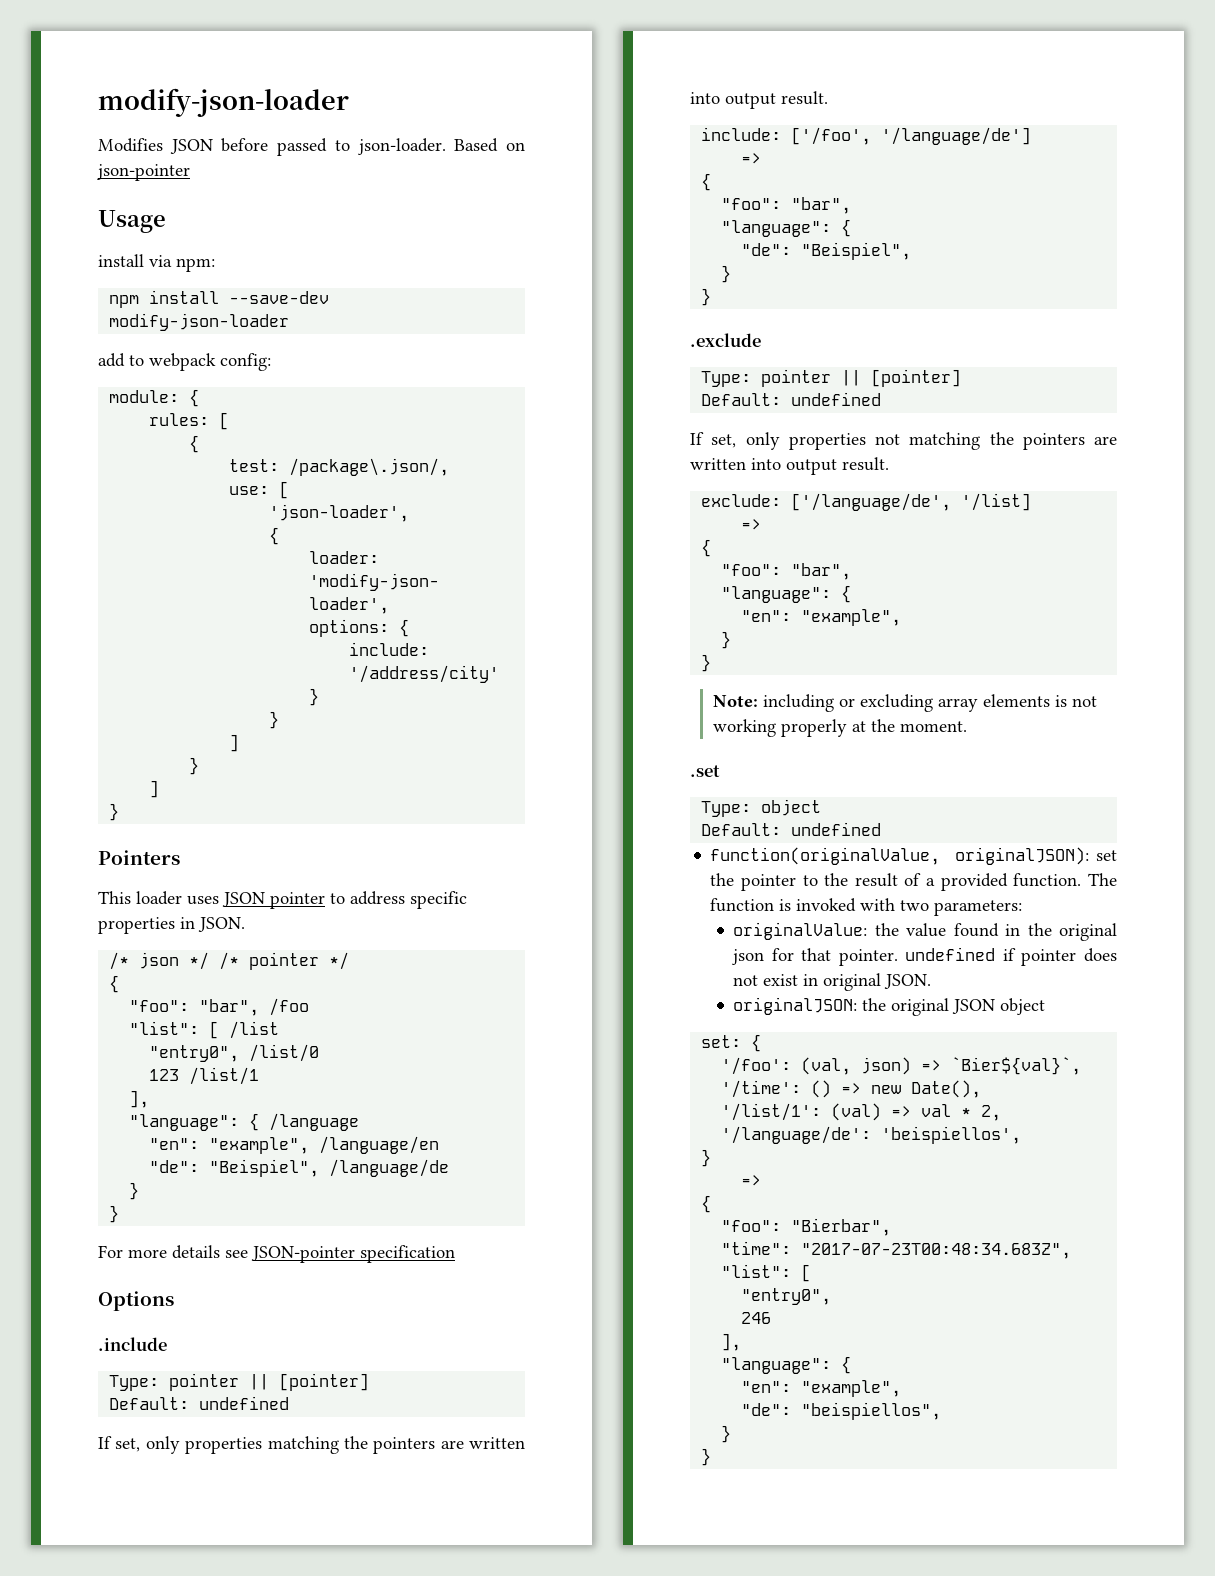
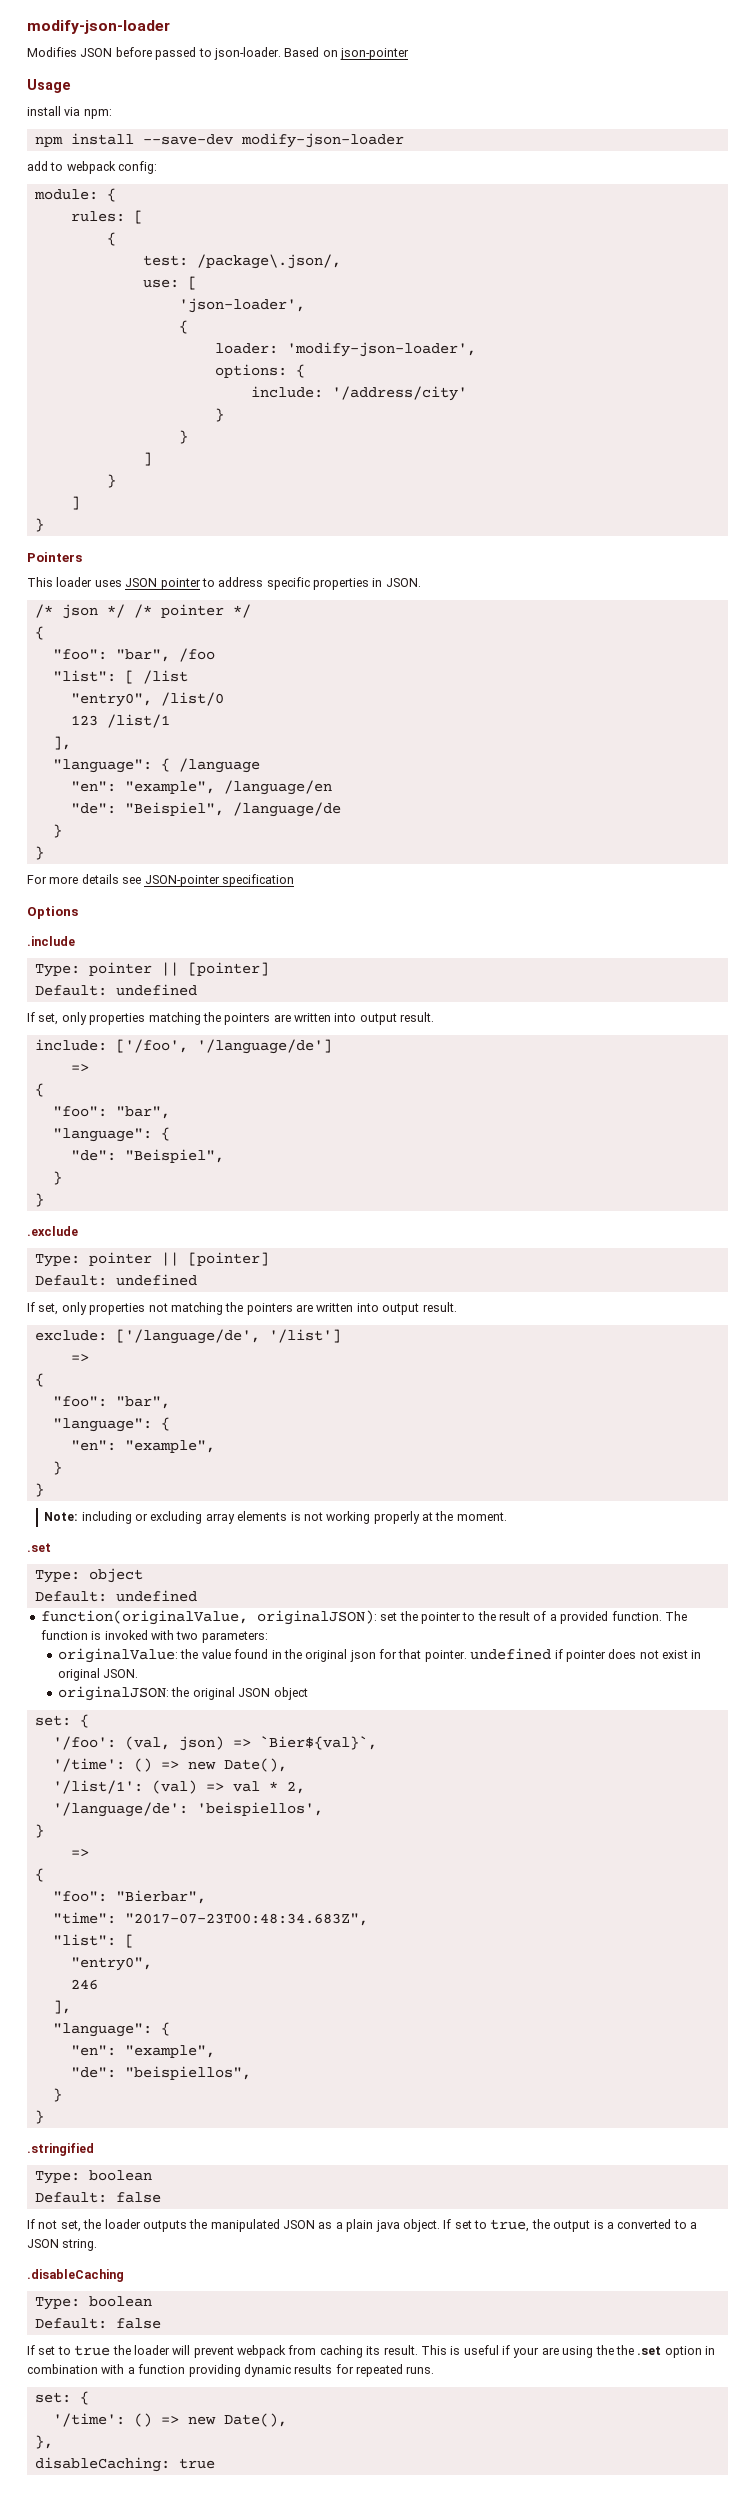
[961,493,1032,511] '/list] -> [268,1329,341,1343] '/list']
(712, 1457) none -> [27,2143,94,2156] [34,2170,152,2184] [34,2192,161,2203] [27,2219,697,2232] [27,2239,98,2251] [27,2269,124,2282] [34,2296,152,2310] [34,2318,161,2329] [27,2345,715,2358] [27,2364,435,2377] [34,2391,89,2405] [52,2413,287,2427] [34,2435,53,2449] [34,2457,215,2472] // .stringified // Type: boolean // Default: false // If not set, the loader outputs the manipulated JSON as a plain java object. If set to true, the output is a converted to a JSON string. // .disableCaching // Type: boolean // Default: false // If set to true the loader will prevent webpack from caching its result. This is useful if your are using the the .set option in combination with a function providing dynamic results for repeated runs. // set: { // '/time': () => new Date(), // }, // disableCaching: true

